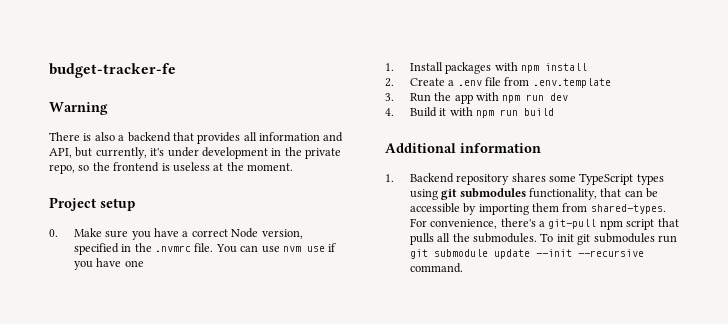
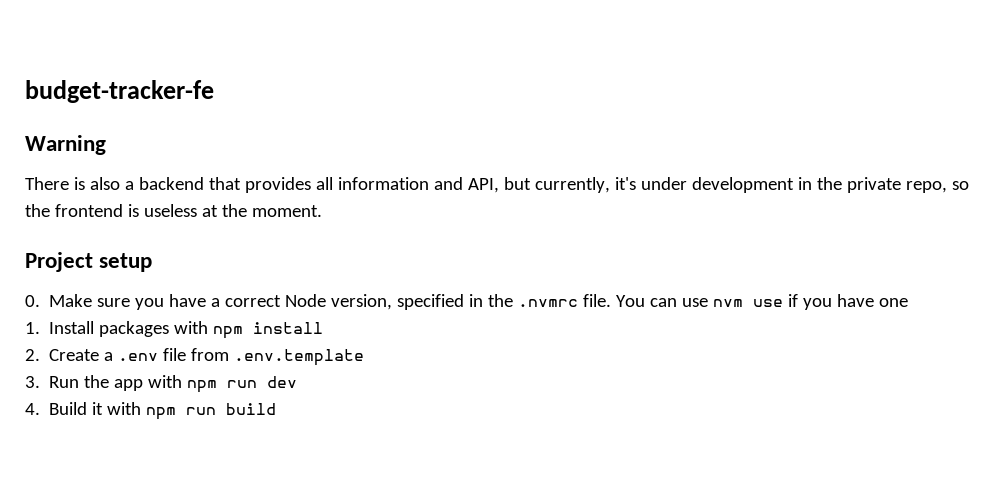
[385,143,541,153] [385,173,664,185] [409,188,659,200] [409,203,666,215] [409,218,679,230] [409,233,677,245] [409,249,644,259] [409,263,463,273] // Additional information // 1. Backend repository shares some TypeScript types using git submodules functionality, that can be accessible by importing them from shared-types. For convenience, there's a git-pull npm script that pulls all the submodules. To init git submodules run git submodule update --init --recursive command. -> (277, 409) none

